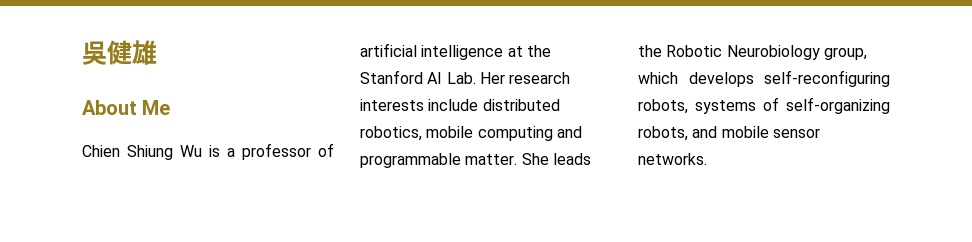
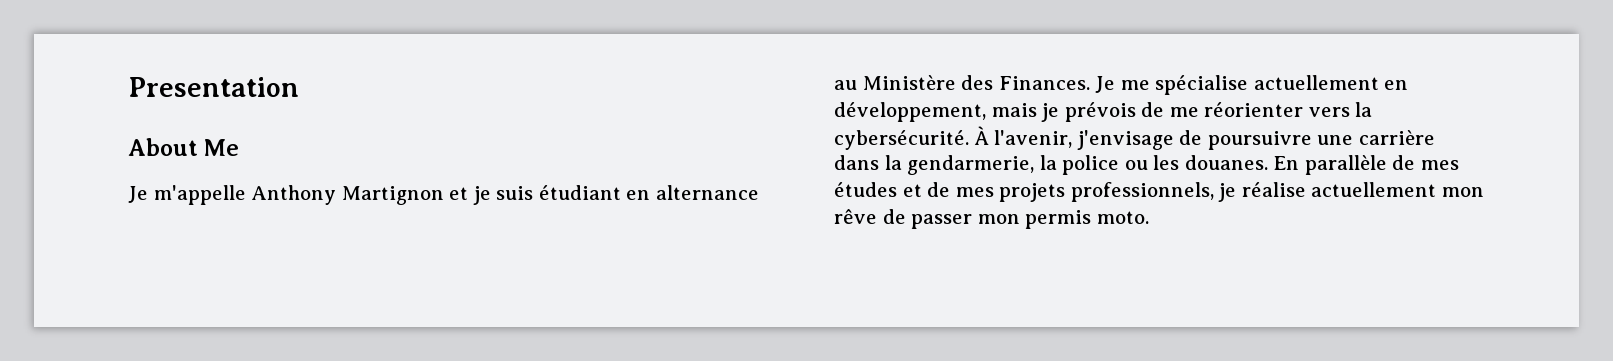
[82,40,157,65] 吳健雄 -> [128,77,299,97] Presentation
[82,143,334,160] [360,43,551,60] [360,70,571,84] [360,99,560,111] [360,126,582,141] [360,153,591,168] [638,45,867,60] [638,70,890,87] [638,97,890,114] [638,126,820,141] [638,153,707,165] Chien Shiung Wu is a professor of artificial intelligence at the Stanford AI Lab. Her research interests include distributed robotics, mobile computing and programmable matter. She leads the Robotic Neurobiology group, which develops self-reconfiguring robots, systems of self-organizing robots, and mobile sensor networks. -> [128,185,759,205] [834,75,1409,95] [834,102,1373,122] [834,126,1435,150] [834,155,1459,175] [834,182,1484,202] [834,209,1149,229] Je m'appelle Anthony Martignon et je suis étudiant en alternance au Ministère des Finances. Je me spécialise actuellement en développement, mais je prévois de me réorienter vers la cybersécurité. À l'avenir, j'envisage de poursuivre une carrière dans la gendarmerie, la police ou les douanes. En parallèle de mes études et de mes projets professionnels, je réalise actuellement mon rêve de passer mon permis moto.

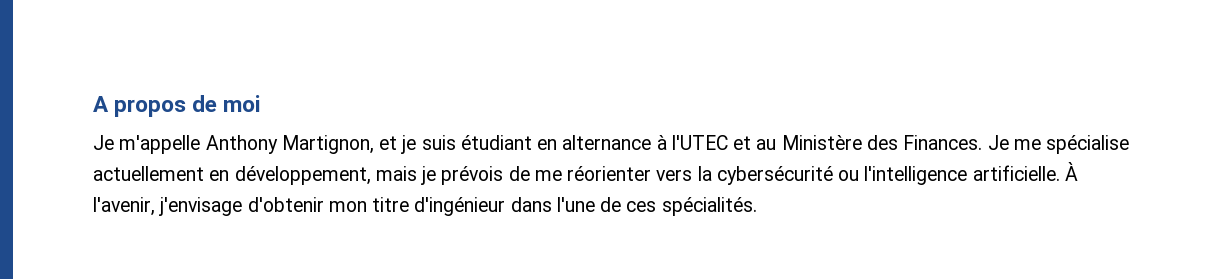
[128,77,299,97] [128,138,240,156] Presentation // About Me -> [93,95,261,117] A propos de moi
[341,186,444,205] Martignon -> [281,135,374,154] Martignon,
(759, 192) none -> [656,135,752,150] à l'UTEC et
[834,126,1435,150] [834,155,1459,175] [834,182,1484,202] [834,209,1149,229] cybersécurité. À l'avenir, j'envisage de poursuivre une carrière dans la gendarmerie, la police ou les douanes. En parallèle de mes études et de mes projets professionnels, je réalise actuellement mon rêve de passer mon permis moto. -> [716,162,1078,185] [93,197,757,216] cybersécurité ou l'intelligence artificielle. À l'avenir, j'envisage d'obtenir mon titre d'ingénieur dans l'une de ces spécialités.

